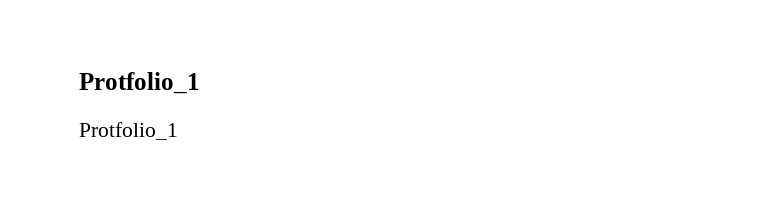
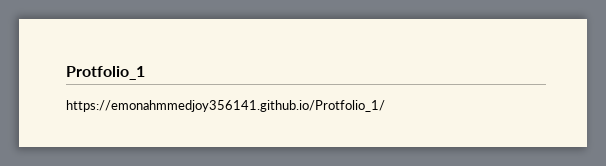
[79,122,178,140] Protfolio_1 -> [66,100,385,112] https://emonahmmedjoy356141.github.io/Protfolio_1/

